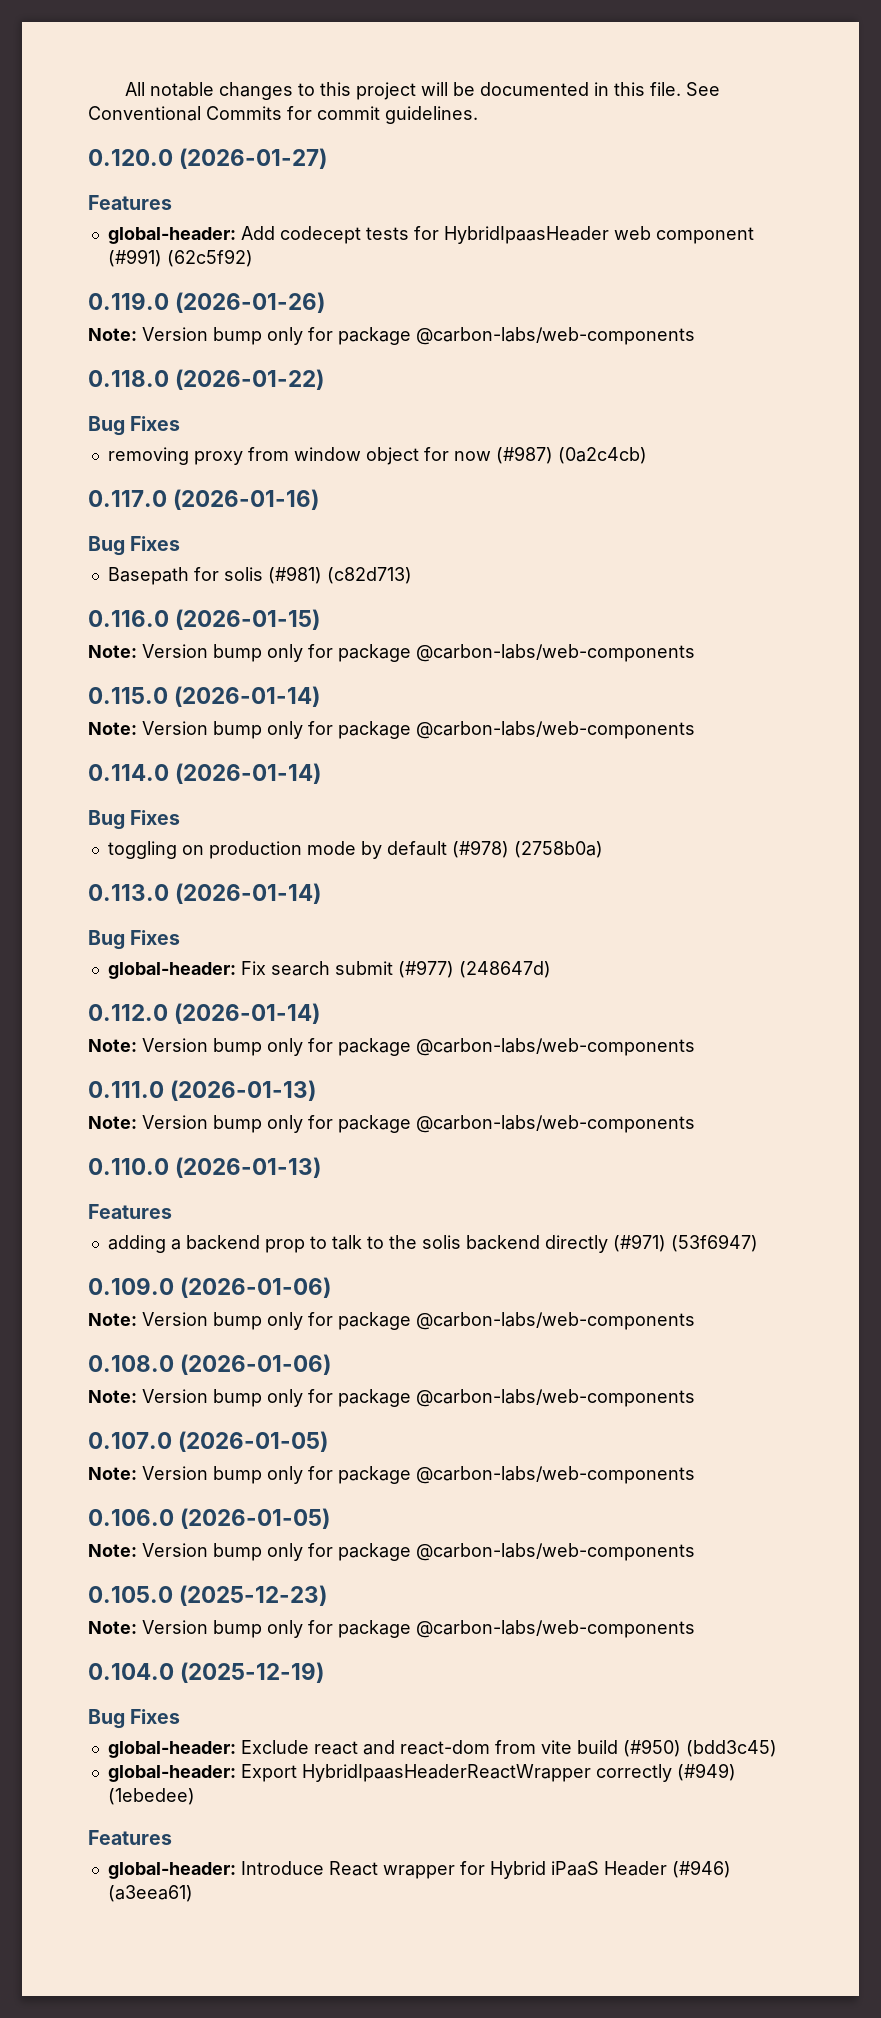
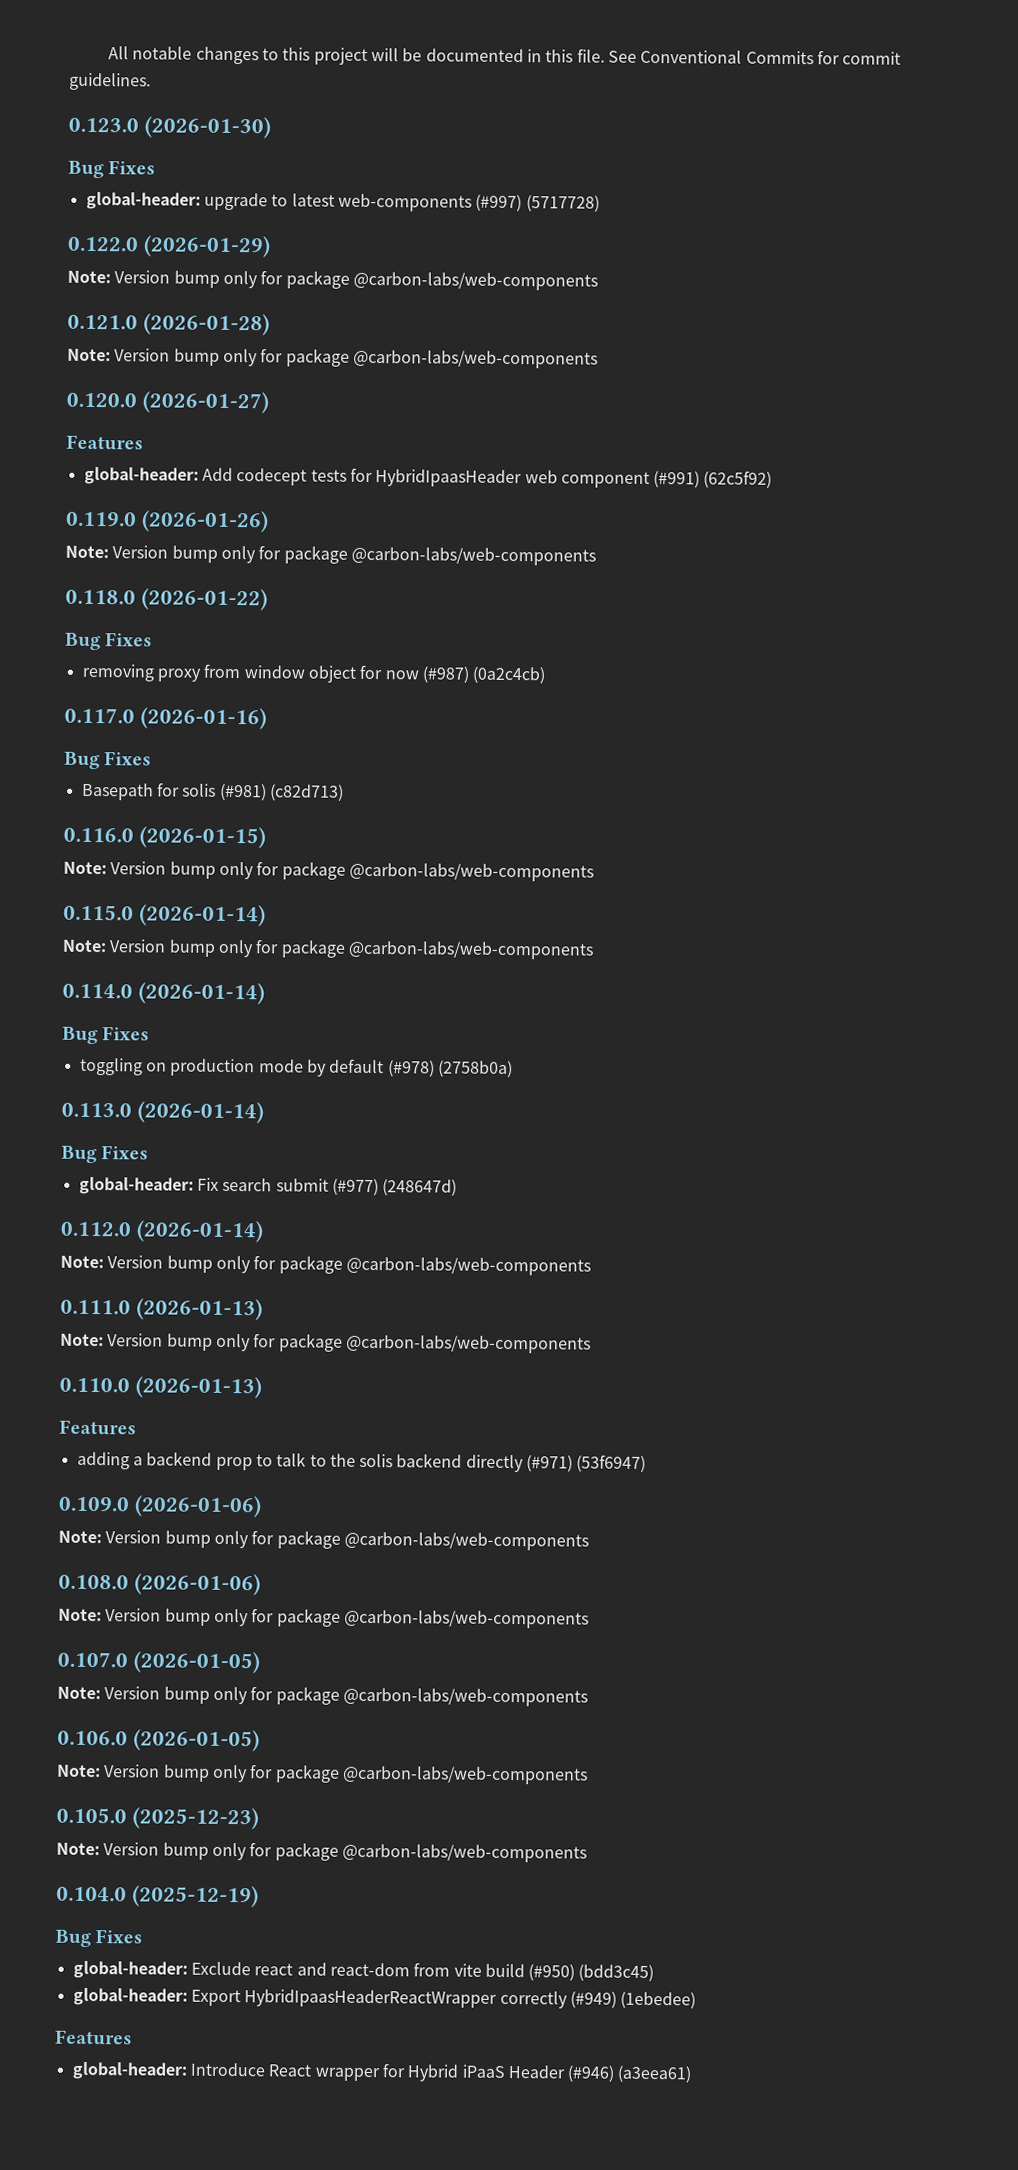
(478, 115) none -> [68,116,272,139] [68,160,156,179] [85,191,600,213] [67,235,272,258] [67,270,598,291] [67,313,271,336] [67,348,598,369] // 0.123.0 (2026-01-30) // Bug Fixes // global-header: upgrade to latest web-components (#997) (5717728) // 0.122.0 (2026-01-29) // Note: Version bump only for package @carbon-labs/web-components // 0.121.0 (2026-01-28) // Note: Version bump only for package @carbon-labs/web-components

